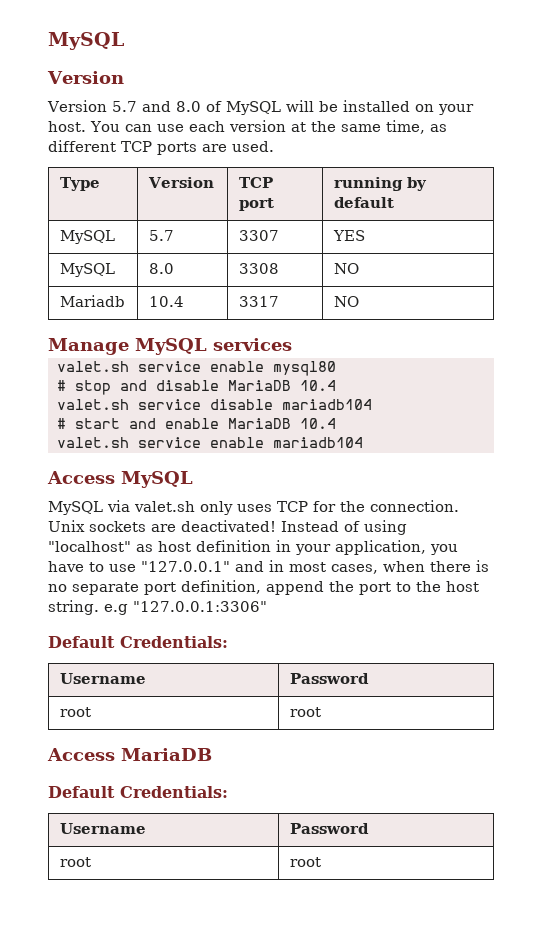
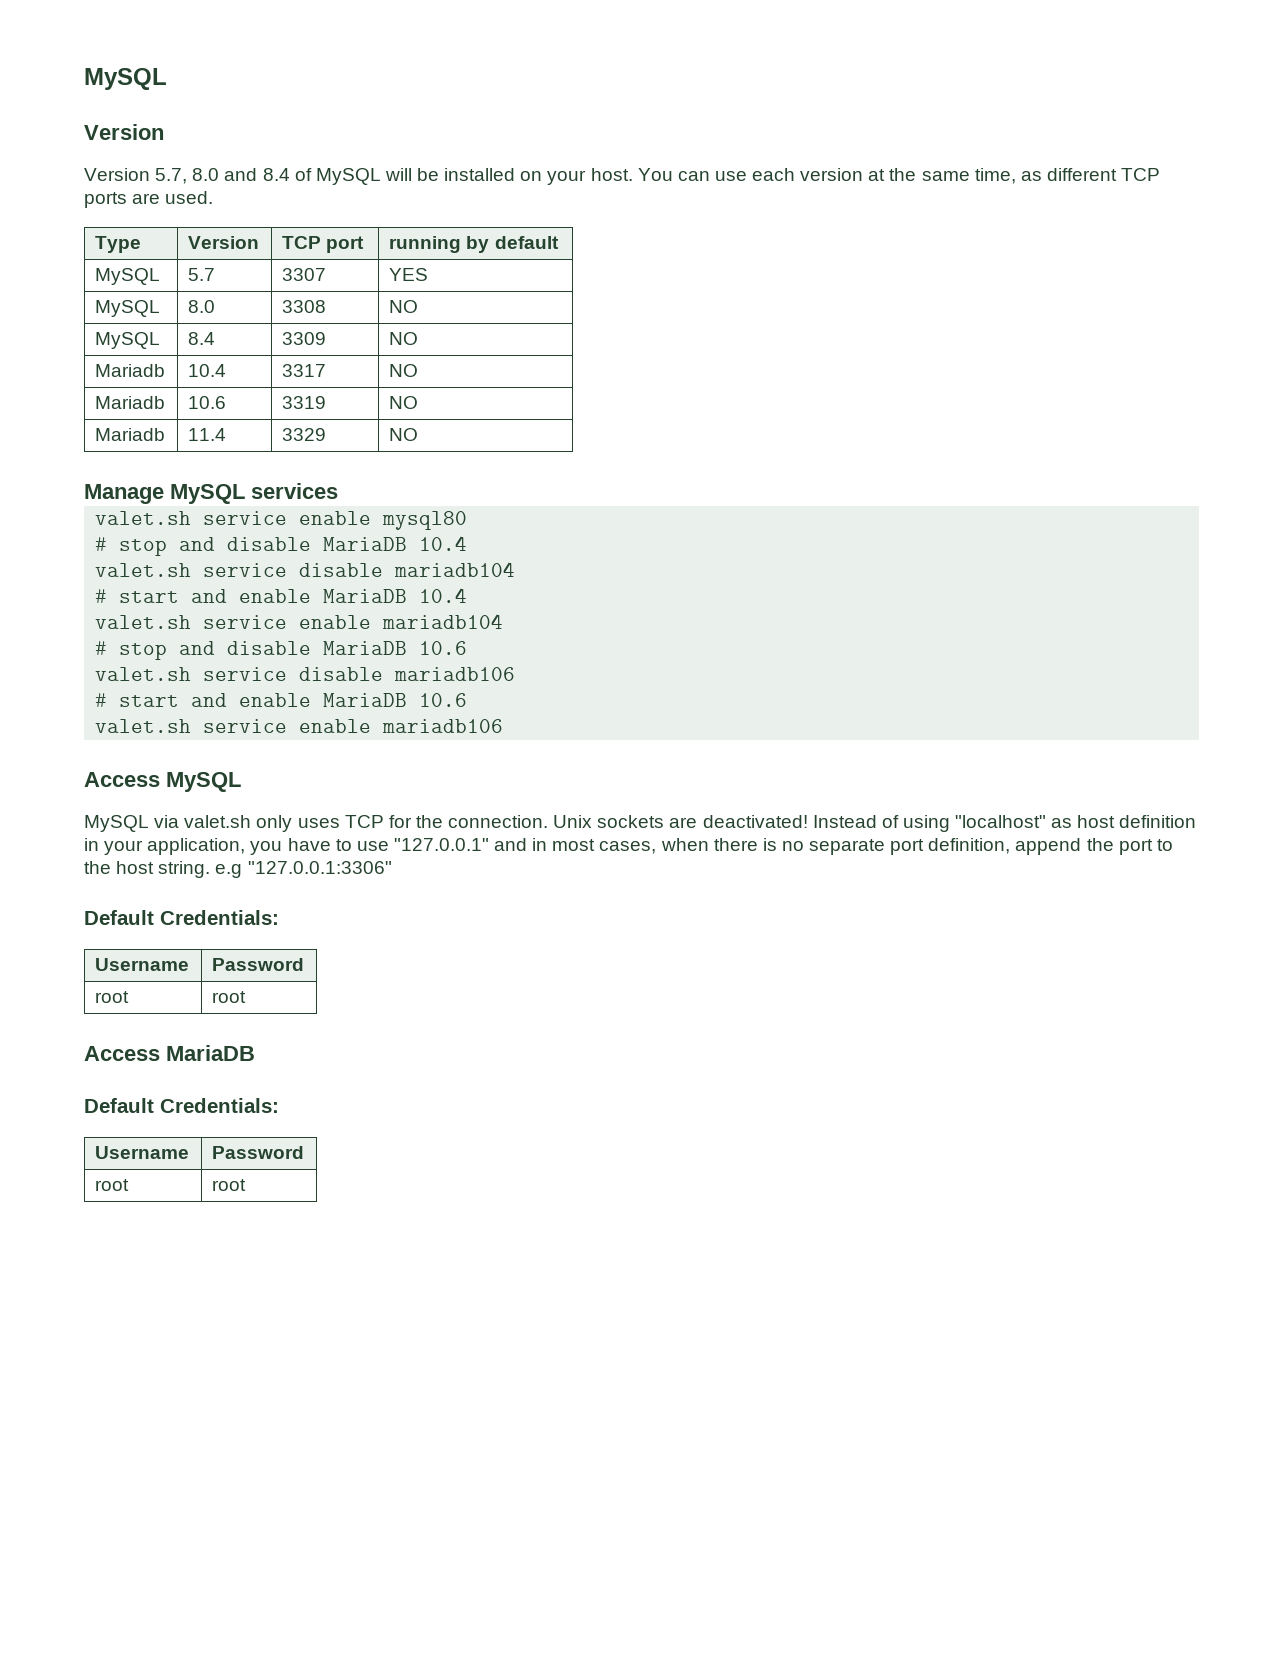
[111,101,201,112] 5.7 and 8.0 -> [155,168,290,184] 5.7, 8.0 and 8.4
(359, 268) none -> [95,332,161,349] [188,332,216,345] [282,332,327,345] [389,332,419,345] // MySQL | 8.4 | 3309 | NO
(359, 301) none -> [95,396,166,409] [188,396,227,409] [282,396,327,409] [389,396,419,409] [95,428,166,441] [188,428,227,441] [282,428,327,441] [389,428,419,441] // Mariadb | 10.6 | 3319 | NO // Mariadb | 11.4 | 3329 | NO
(363, 442) none -> [95,641,468,660] [95,667,516,681] [95,693,468,707] [95,719,504,733] // # stop and disable MariaDB 10.6 // valet.sh service disable mariadb106 // # start and enable MariaDB 10.6 // valet.sh service enable mariadb106

